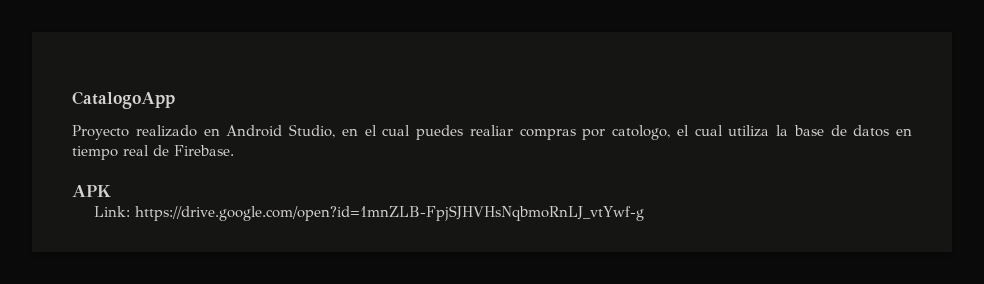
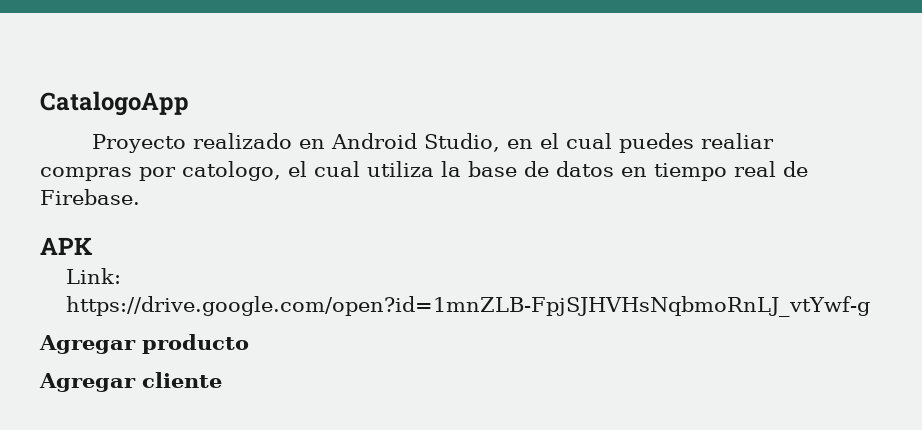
(645, 213) none -> [39,334,249,354] [39,372,222,392] // Agregar producto // Agregar cliente

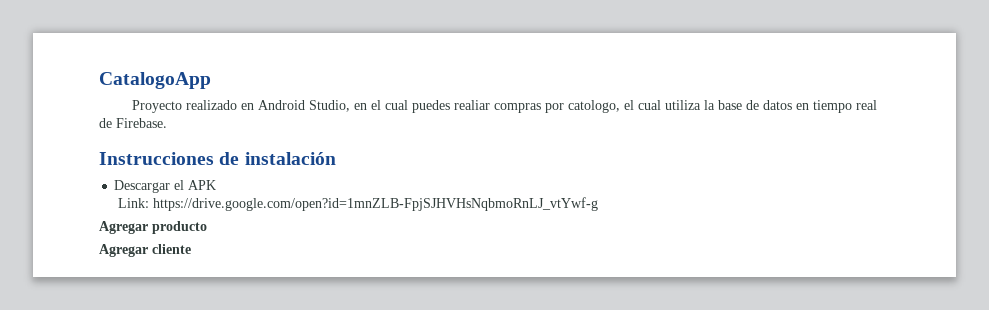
(140, 197) none -> [99,152,336,165] [114,180,185,193] Instrucciones de instalación // Descargar el

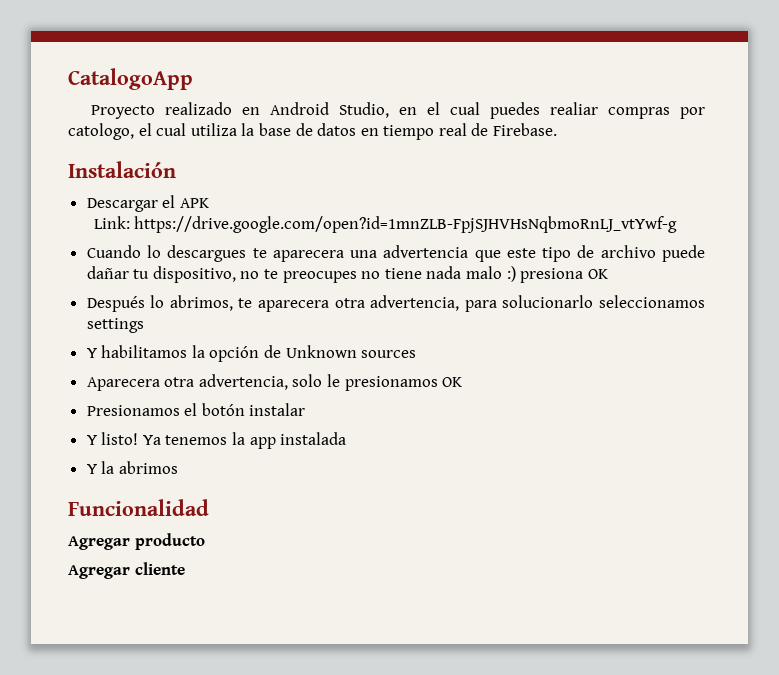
[99,152,336,165] Instrucciones de instalación -> [68,161,176,178] Instalación
(598, 204) none -> [86,245,705,262] [86,266,608,283] [86,295,705,312] [86,318,144,333] [86,345,417,362] [86,374,463,391] [86,403,306,416] [86,432,347,449] [86,461,178,474] [68,499,209,516] // Cuando lo descargues te aparecera una advertencia que este tipo de archivo puede dañar tu dispositivo, no te preocupes no tiene nada malo :) presiona OK // Después lo abrimos, te aparecera otra advertencia, para solucionarlo seleccionamos settings // Y habilitamos la opción de Unknown sources // Aparecera otra advertencia, solo le presionamos OK // Presionamos el botón instalar // Y listo! Ya tenemos la app instalada // Y la abrimos // Funcionalidad

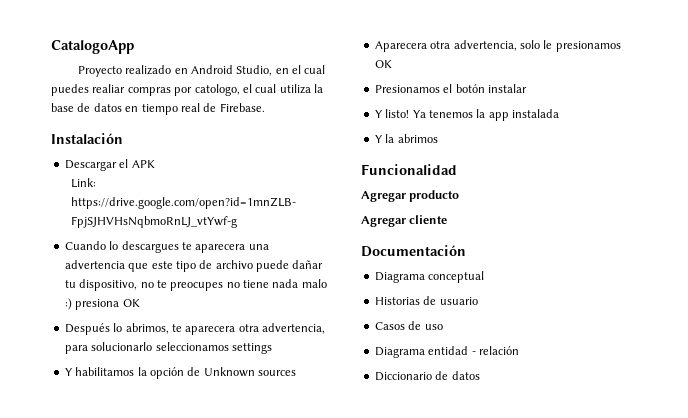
(185, 568) none -> [361,245,466,257] [374,271,485,283] [374,296,478,305] [374,321,443,330] [374,346,519,358] [374,371,480,381] // Documentación // Diagrama conceptual // Historias de usuario // Casos de uso // Diagrama entidad - relación // Diccionario de datos

